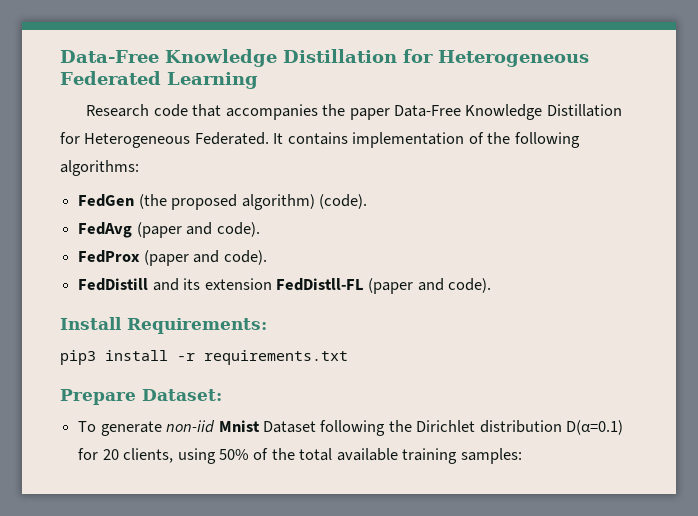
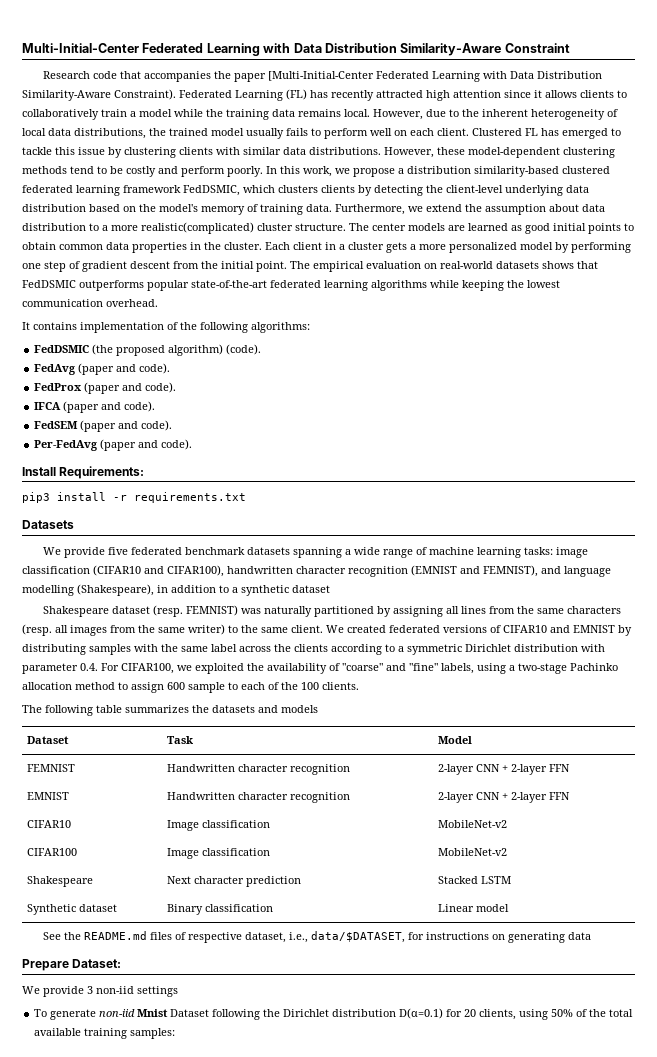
[60,49,589,67] [60,71,258,89] Data-Free Knowledge Distillation for Heterogeneous Federated Learning -> [22,43,570,56] Multi-Initial-Center Federated Learning with Data Distribution Similarity-Aware Constraint
[393,104,622,120] [60,132,269,148] Data-Free Knowledge Distillation for Heterogeneous Federated. -> [268,71,603,82] [22,89,627,101] [22,109,618,120] [22,128,621,139] [22,147,615,158] [22,166,610,177] [22,185,589,196] [22,204,605,215] [22,222,634,234] [22,242,631,253] [22,261,598,272] [22,280,560,291] [22,299,158,307] [Multi-Initial-Center Federated Learning with Data Distribution Similarity-Aware Constraint). Federated Learning (FL) has recently attracted high attention since it allows clients to collaboratively train a model while the training data remains local. However, due to the inherent heterogeneity of local data distributions, the trained model usually fails to perform well on each client. Clustered FL has emerged to tackle this issue by clustering clients with similar data distributions. However, these model-dependent clustering methods tend to be costly and perform poorly. In this work, we propose a distribution similarity-based clustered federated learning framework FedDSMIC, which clusters clients by detecting the client-level underlying data distribution based on the model's memory of training data. Furthermore, we extend the assumption about data distribution to a more realistic(complicated) cluster structure. The center models are learned as good initial points to obtain common data properties in the cluster. Each client in a cluster gets a more personalized model by performing one step of gradient descent from the initial point. The empirical evaluation on real-world datasets shows that FedDSMIC outperforms popular state-of-the-art federated learning algorithms while keeping the lowest communication overhead. //
[78,194,135,207] FedGen -> [34,345,90,353] FedDSMIC
[78,278,364,291] FedDistill and its extension FedDistll-FL -> [34,401,156,413] [34,420,173,432] [34,440,99,451] IFCA (paper and code). // FedSEM (paper and code). // Per-FedAvg
[60,389,222,405] Prepare Dataset: -> [22,520,74,529] [43,547,589,558] [22,565,611,577] [22,584,330,596] [43,605,622,617] [22,624,632,636] [22,644,605,655] [22,663,618,674] [22,682,359,693] [22,705,318,716] [26,736,69,744] [166,736,193,744] [437,736,472,744] [26,764,75,772] [166,764,350,775] [437,764,570,775] [26,792,69,800] [166,792,350,803] [437,792,570,803] [26,820,71,828] [166,820,270,831] [437,820,507,828] [26,848,77,856] [166,848,270,859] [437,848,507,856] [26,876,93,887] [166,876,301,887] [437,876,511,884] [26,904,117,915] [166,904,273,915] [437,904,509,912] [43,931,592,943] [22,959,122,971] [22,986,178,997] Datasets // We provide five federated benchmark datasets spanning a wide range of machine learning tasks: image classification (CIFAR10 and CIFAR100), handwritten character recognition (EMNIST and FEMNIST), and language modelling (Shakespeare), in addition to a synthetic dataset // Shakespeare dataset (resp. FEMNIST) was naturally partitioned by assigning all lines from the same characters (resp. all images from the same writer) to the same client. We created federated versions of CIFAR10 and EMNIST by distributing samples with the same label across the clients according to a symmetric Dirichlet distribution with parameter 0.4. For CIFAR100, we exploited the availability of "coarse" and "fine" labels, using a two-stage Pachinko allocation method to assign 600 sample to each of the 100 clients. // The following table summarizes the datasets and models // Dataset | Task | Model // FEMNIST | Handwritten character recognition | 2-layer CNN + 2-layer FFN // EMNIST | Handwritten character recognition | 2-layer CNN + 2-layer FFN // CIFAR10 | Image classification | MobileNet-v2 // CIFAR100 | Image classification | MobileNet-v2 // Shakespeare | Next character prediction | Stacked LSTM // Synthetic dataset | Binary classification | Linear model // See the README.md files of respective dataset, i.e., data/$DATASET, for instructions on generating data // Prepare Dataset: // We provide 3 non-iid settings

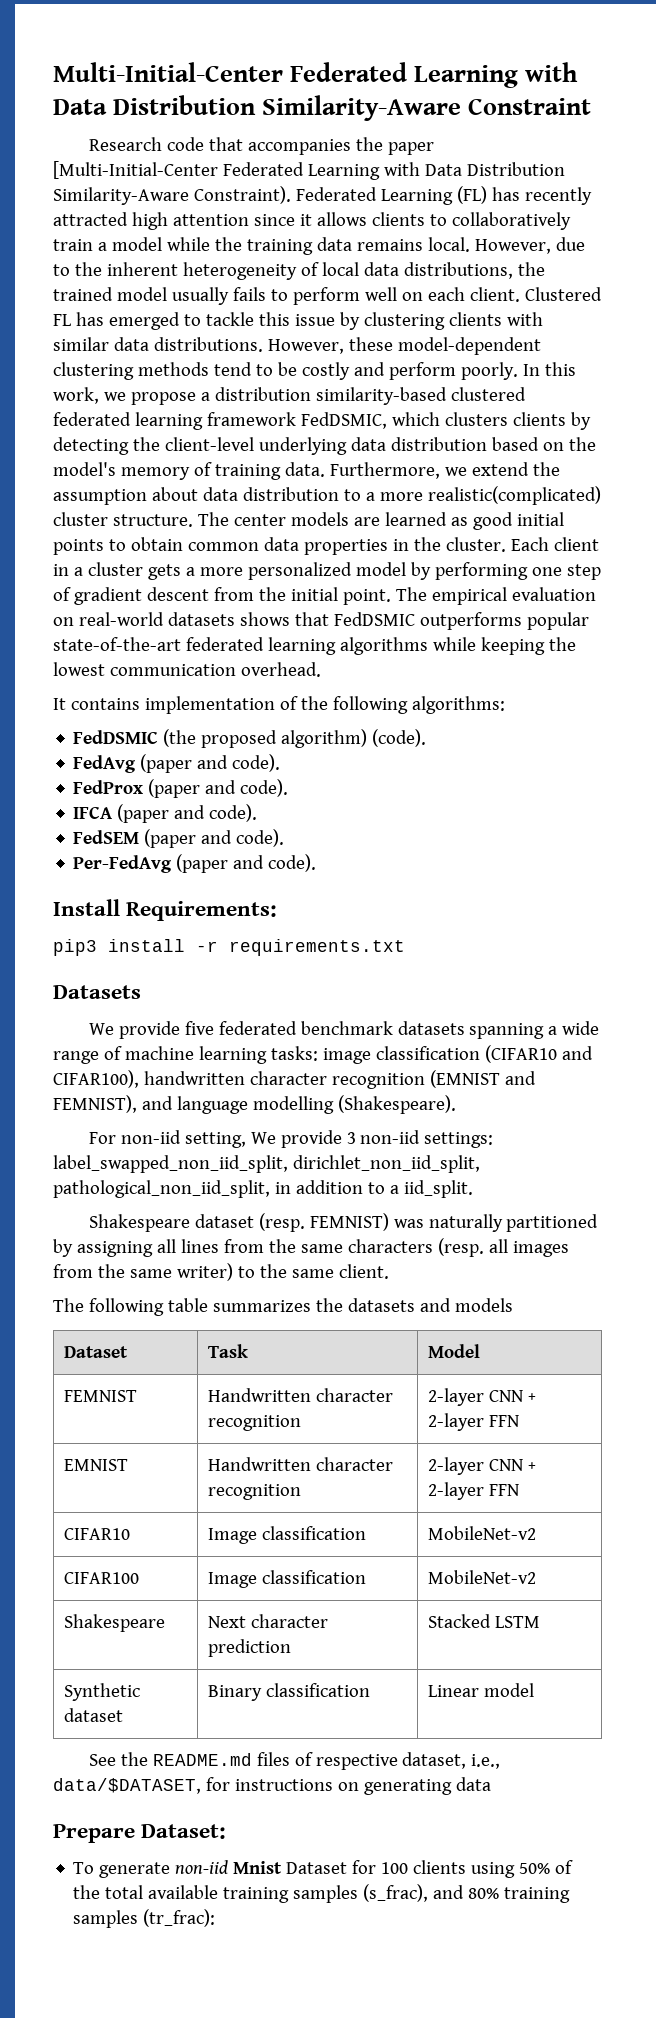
[77,584,154,596] (Shakespeare), -> [337,1095,456,1114] [88,1130,494,1148] [53,1155,480,1173] [53,1180,270,1198] (Shakespeare). // For non-iid setting, We provide 3 non-iid settings: label_swapped_non_iid_split, dirichlet_non_iid_split, pathological_non_iid_split,
[241,585,330,596] synthetic dataset -> [403,1180,473,1198] iid_split.
[326,625,632,636] [22,644,605,655] [22,663,618,674] [22,682,359,693] We created federated versions of CIFAR10 and EMNIST by distributing samples with the same label across the clients according to a symmetric Dirichlet distribution with parameter 0.4. For CIFAR100, we exploited the availability of "coarse" and "fine" labels, using a two-stage Pachinko allocation method to assign 600 sample to each of the 100 clients. -> (389, 1271) none
[22,986,178,997] // We provide 3 non-iid settings -> (227, 1831) none
[212,1008,517,1020] following the Dirichlet distribution D(α=0.1) for 20 clients, -> [352,1860,467,1874] for 100 clients
[130,1028,176,1039] samples: -> [293,1884,571,1903] [73,1909,216,1928] samples (s_frac), and 80% training samples (tr_frac):

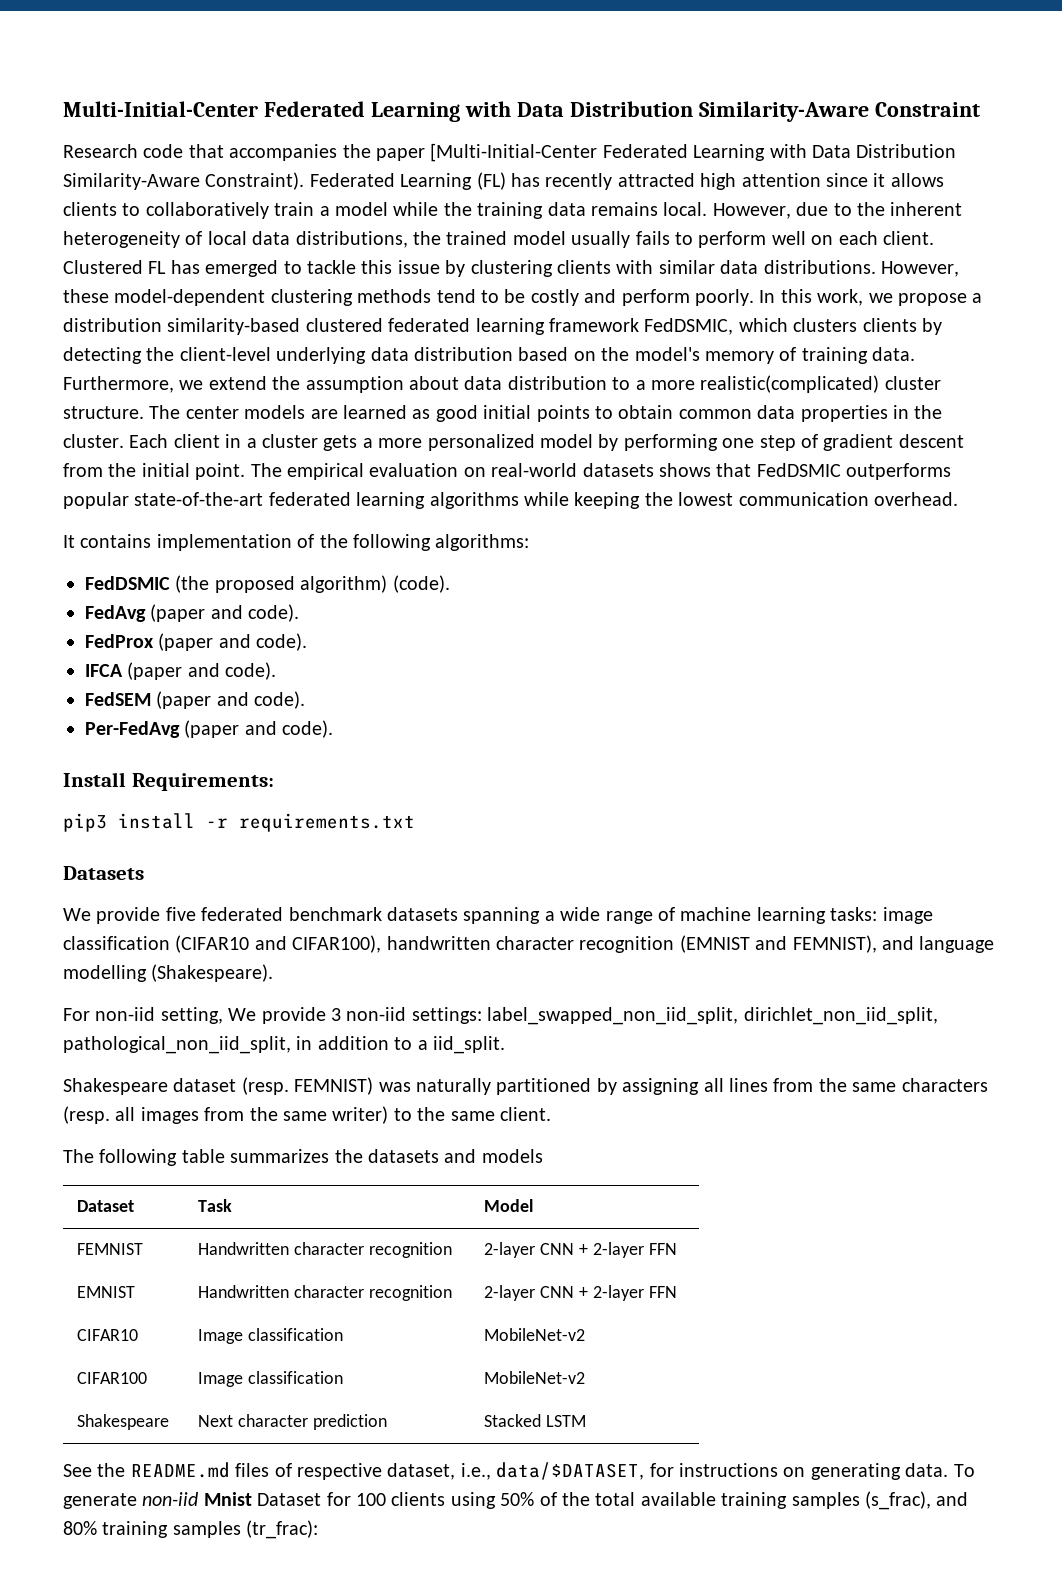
[63,1683,140,1701] [63,1708,123,1722] [207,1683,370,1701] [427,1683,534,1697] // Synthetic dataset | Binary classification | Linear model -> (587, 1421) none
[455,1777,491,1791] [53,1824,227,1843] data // Prepare Dataset: // -> [905,1463,949,1477] data.

